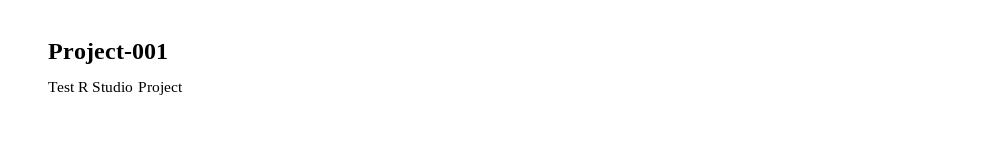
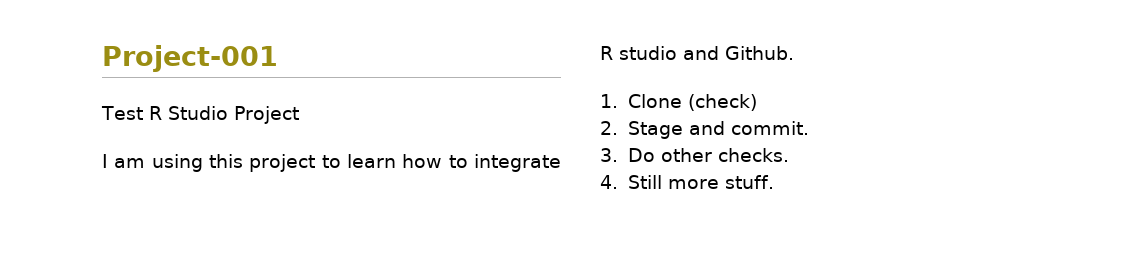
(183, 88) none -> [102,154,561,172] [600,46,794,60] [600,94,758,111] [600,121,810,139] [600,148,790,162] [600,175,775,189] // I am using this project to learn how to integrate R studio and Github. // 1. Clone (check) // 2. Stage and commit. // 3. Do other checks. // 4. Still more stuff.

